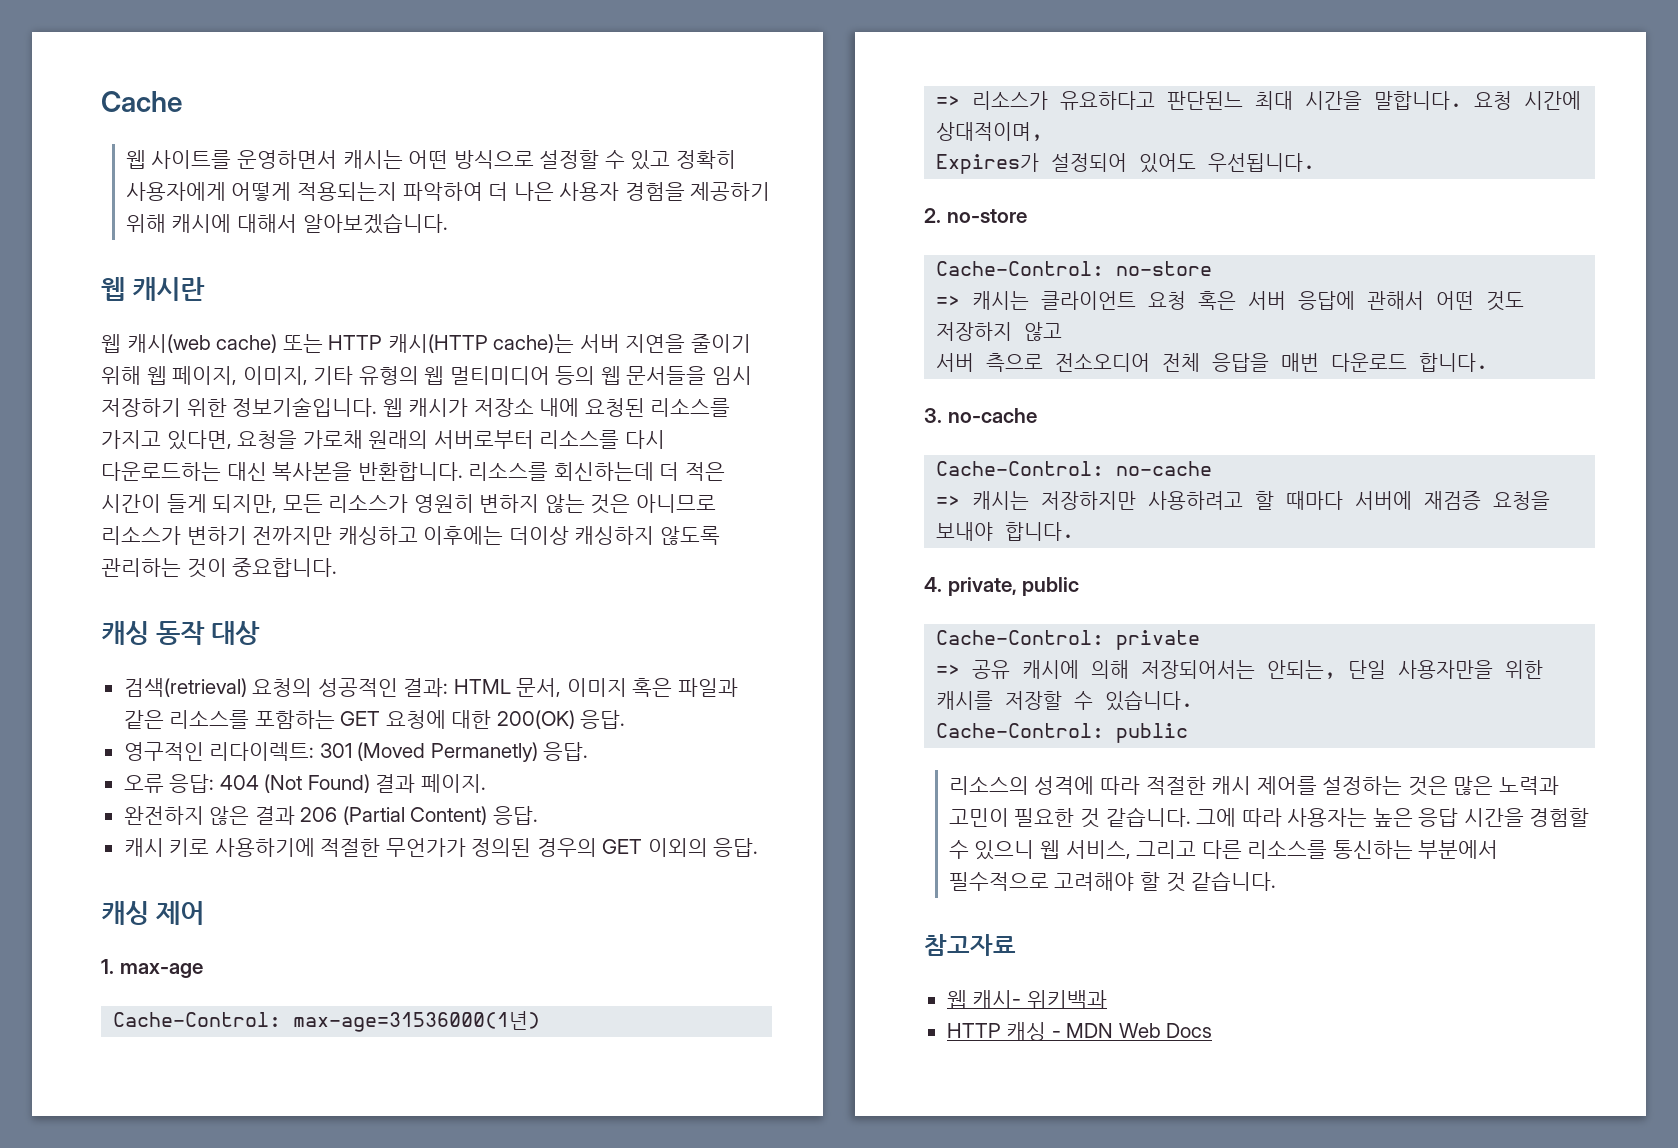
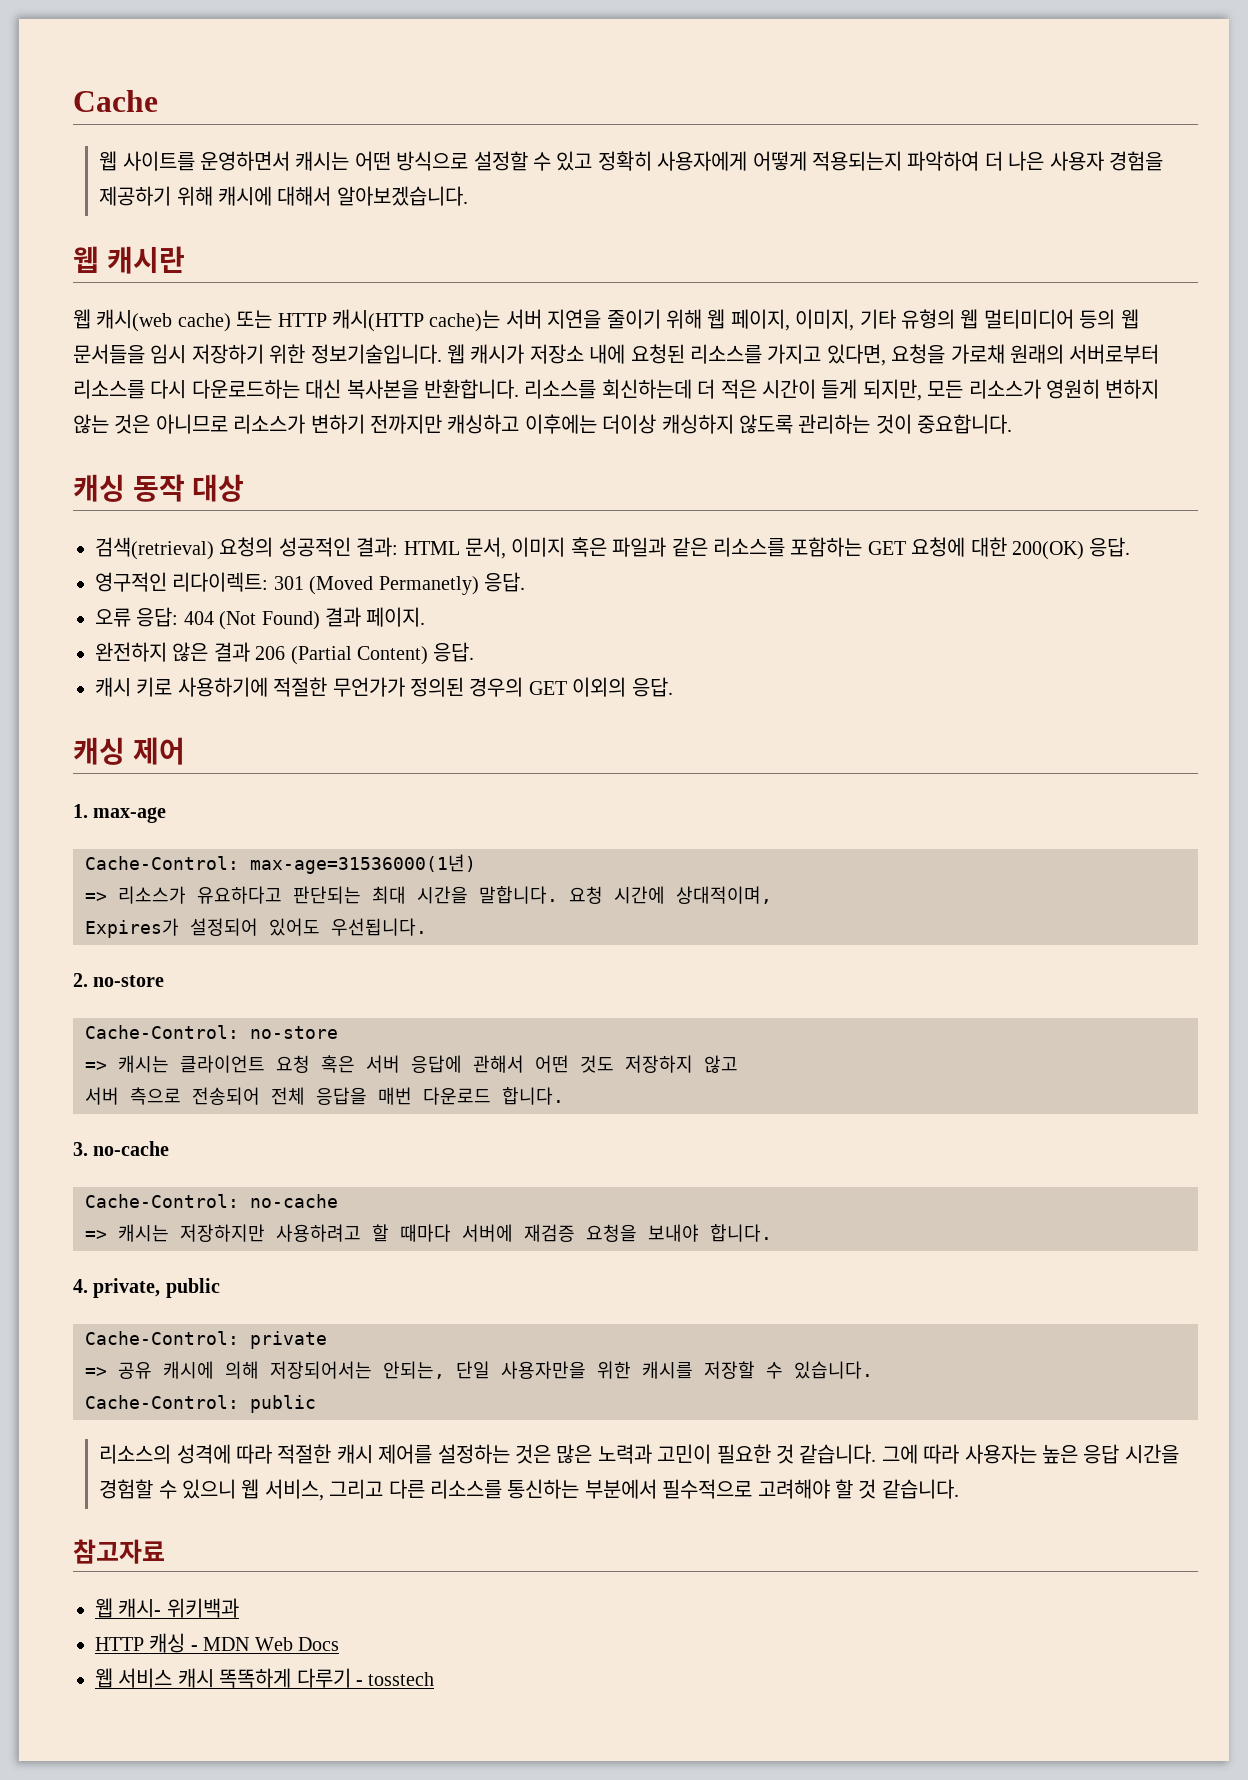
[1167,91,1244,110] 판단된느 -> [293,886,361,904] 판단되는
[1055,353,1151,372] 전소오디어 -> [192,1087,260,1105] 전송되어
(1213, 1030) none -> [95,1668,435,1688] // 웹 서비스 캐시 똑똑하게 다루기 - tosstech

